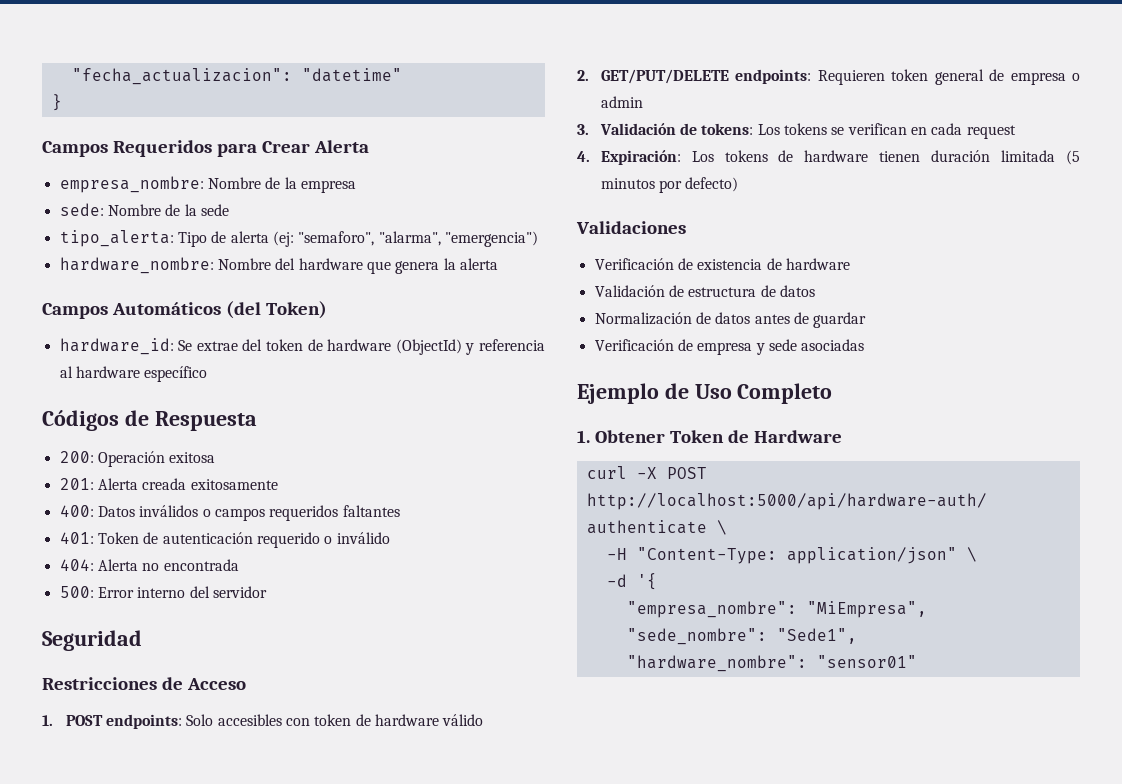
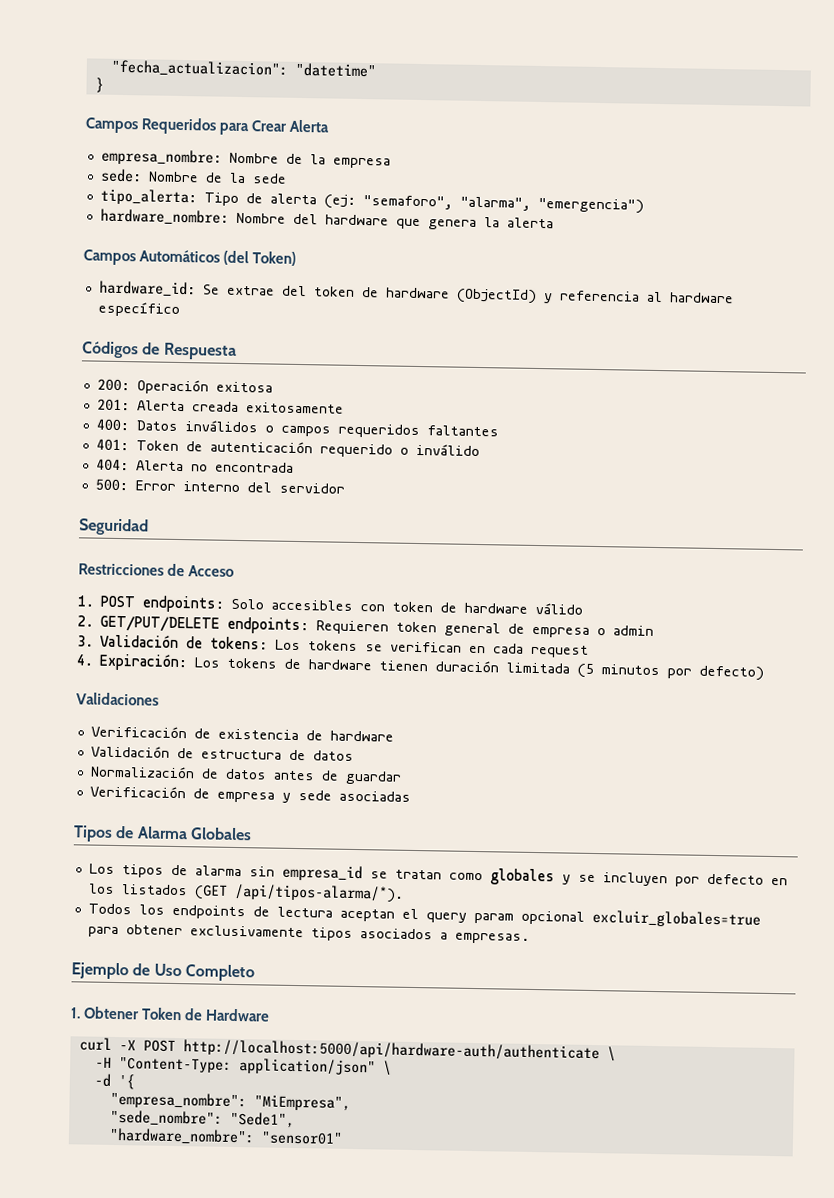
(865, 345) none -> [73,825,252,842] [88,863,788,887] [88,883,404,903] [87,903,761,928] [87,924,530,944] // Tipos de Alarma Globales // Los tipos de alarma sin empresa_id se tratan como globales y se incluyen por defecto en los listados (GET /api/tipos-alarma/*). // Todos los endpoints de lectura aceptan el query param opcional excluir_globales=true para obtener exclusivamente tipos asociados a empresas.

